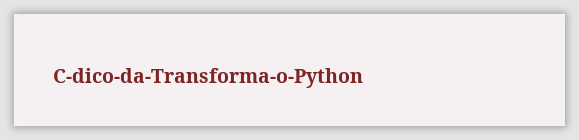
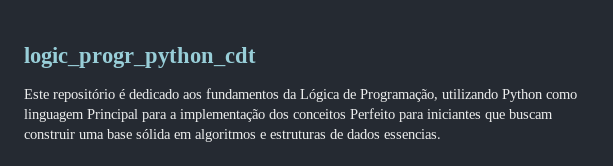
[53,68,363,88] C-dico-da-Transforma-o-Python -> [24,47,256,68] [24,88,577,102] [24,108,553,122] [24,129,441,142] logic_progr_python_cdt // Este repositório é dedicado aos fundamentos da Lógica de Programação, utilizando Python como linguagem Principal para a implementação dos conceitos Perfeito para iniciantes que buscam construir uma base sólida em algoritmos e estruturas de dados essencias.

